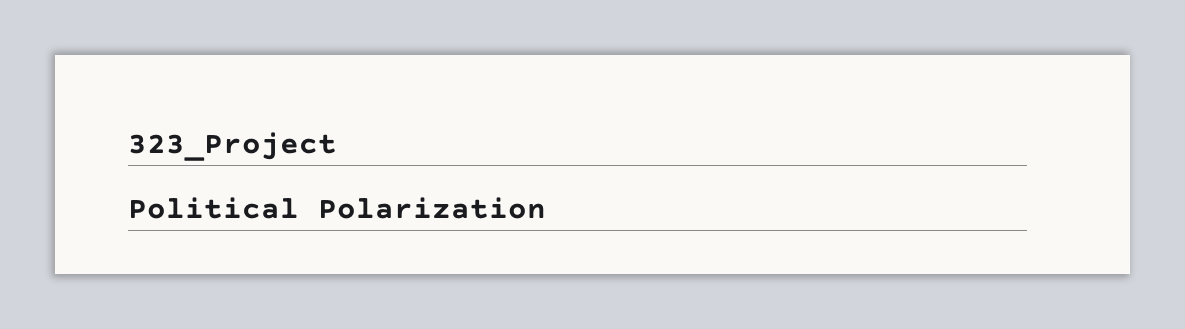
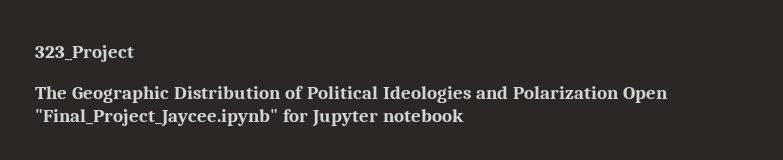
[128,197,546,219] Political Polarization -> [35,86,669,103] [35,109,465,127] The Geographic Distribution of Political Ideologies and Polarization Open "Final_Project_Jaycee.ipynb" for Jupyter notebook

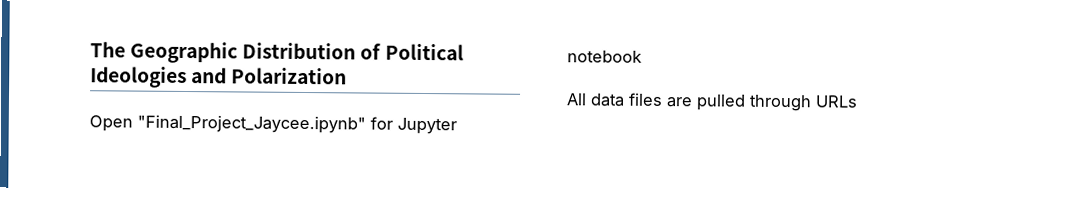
[35,45,134,62] 323_Project // -> (90, 49) none
(619, 92) none -> (348, 76) //
(465, 115) none -> [566,92,858,112] // All data files are pulled through URLs

